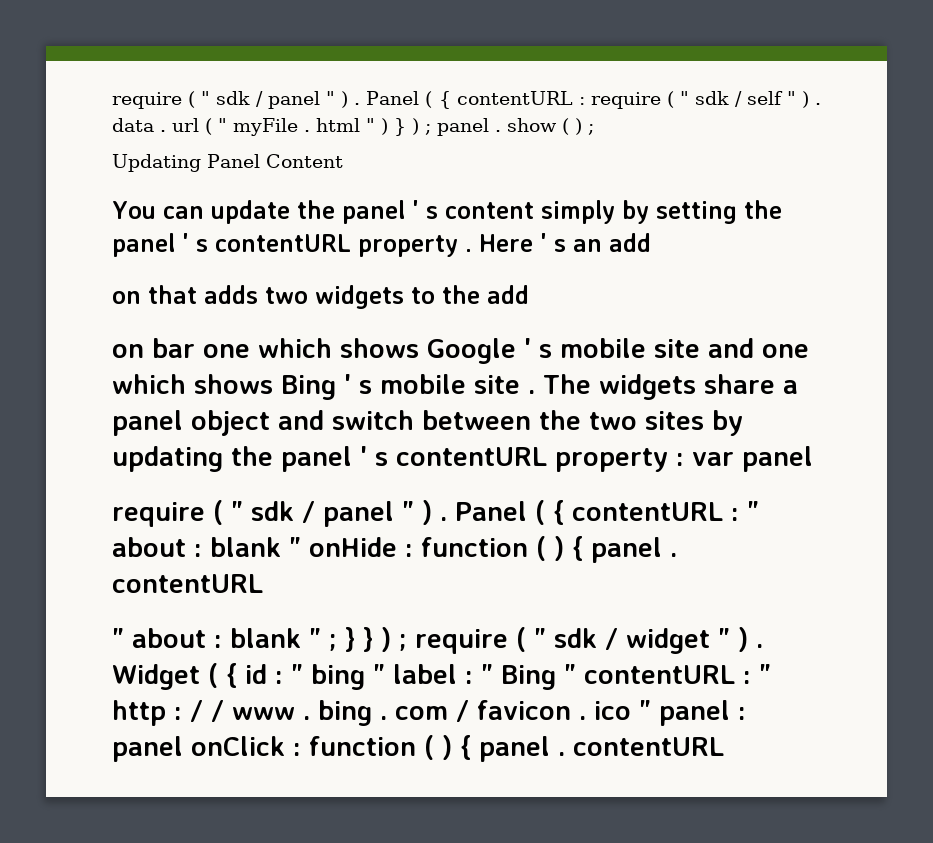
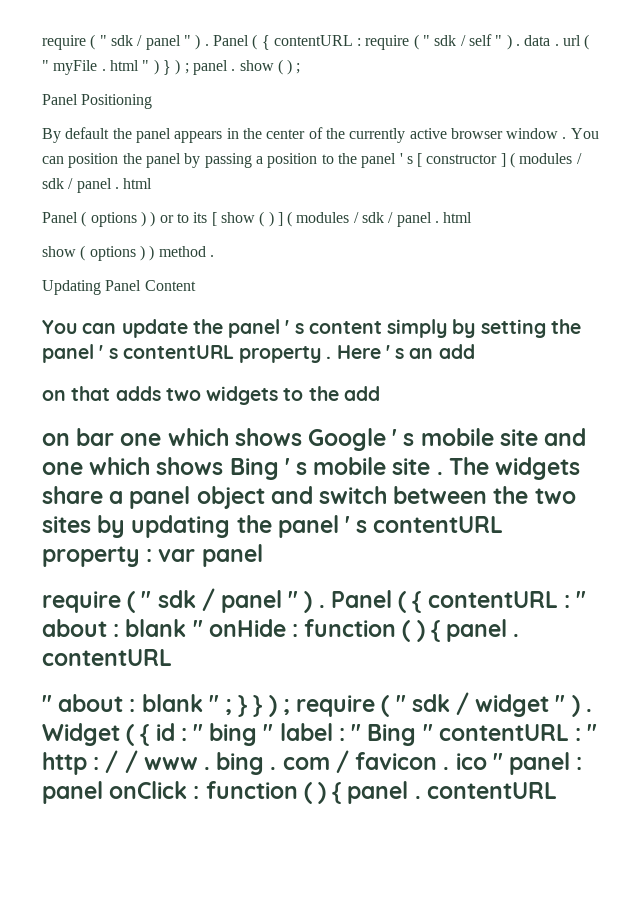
(594, 129) none -> [42,94,153,109] [42,127,599,143] [42,152,582,168] [42,178,153,193] [42,211,473,227] [42,245,214,261] // Panel Positioning // By default the panel appears in the center of the currently active browser window . You can position the panel by passing a position to the panel ' s [ constructor ] ( modules / sdk / panel . html // Panel ( options ) ) or to its [ show ( ) ] ( modules / sdk / panel . html // show ( options ) ) method .

